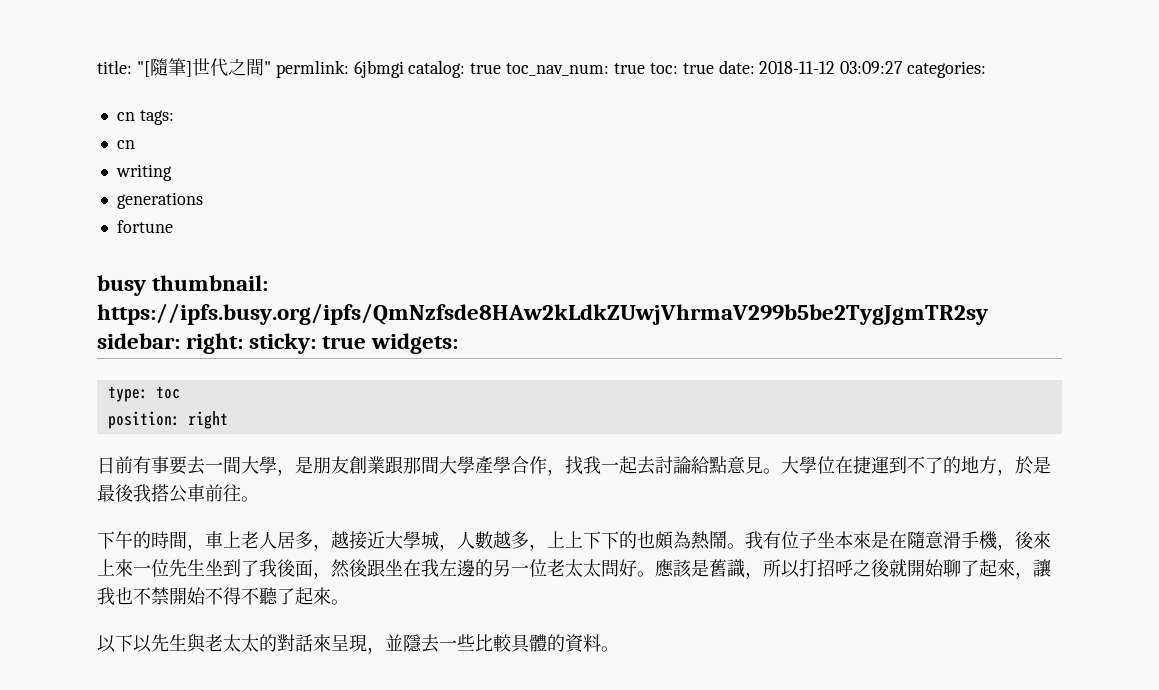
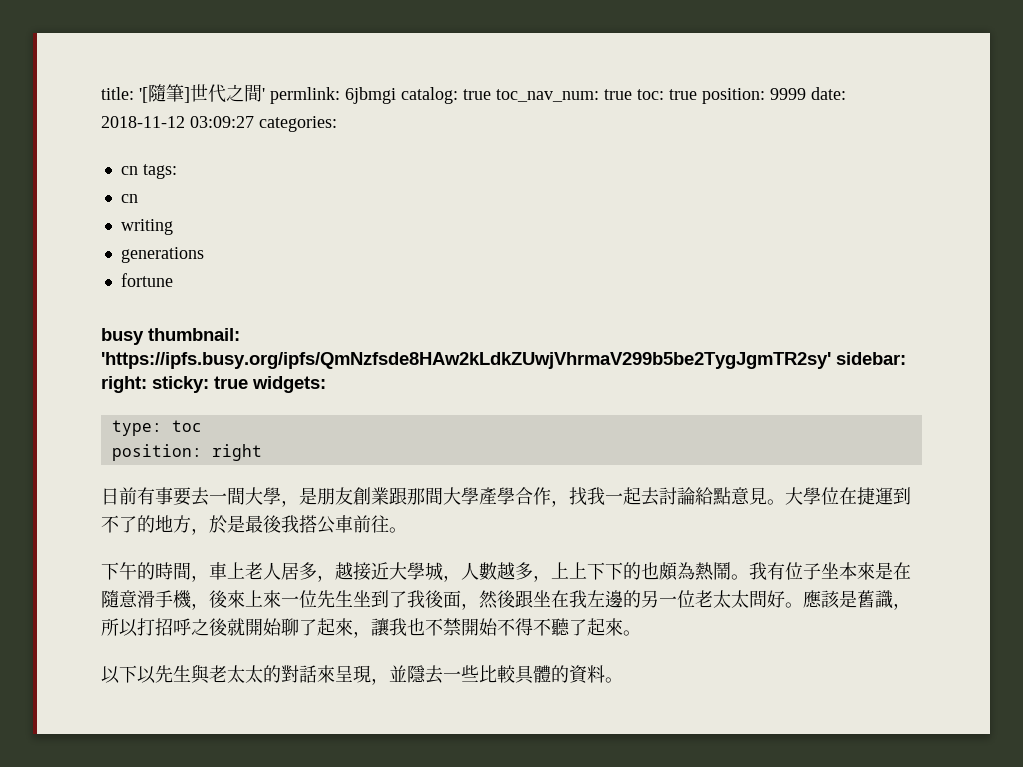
[136,61,150,77] "[ -> [139,87,148,103] '[
[263,61,271,74] " -> [262,88,265,100] '
(714, 68) none -> [702,88,806,104] position: 9999
[97,303,988,325] https://ipfs.busy.org/ipfs/QmNzfsde8HAw2kLdkZUwjVhrmaV299b5be2TygJgmTR2sy -> [101,352,831,369] 'https://ipfs.busy.org/ipfs/QmNzfsde8HAw2kLdkZUwjVhrmaV299b5be2TygJgmTR2sy'

